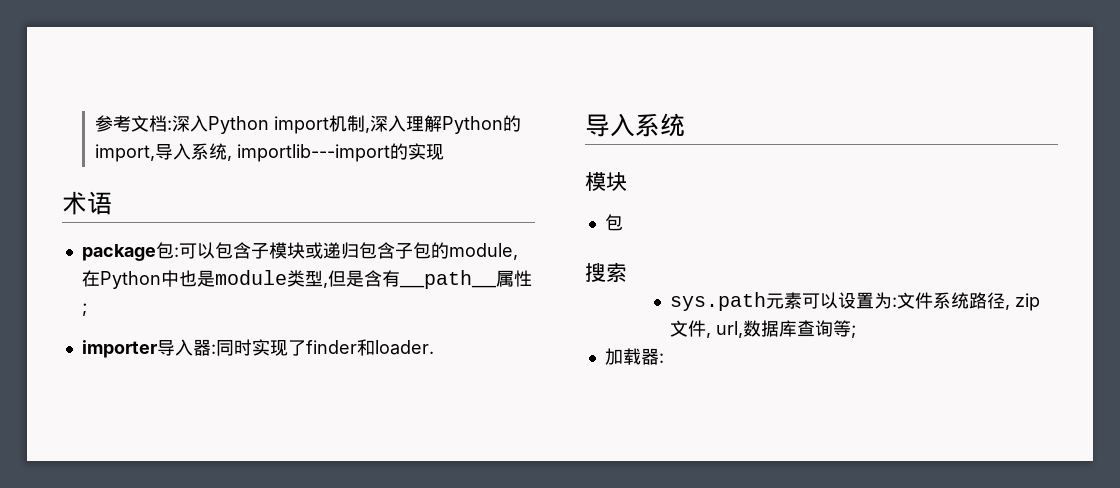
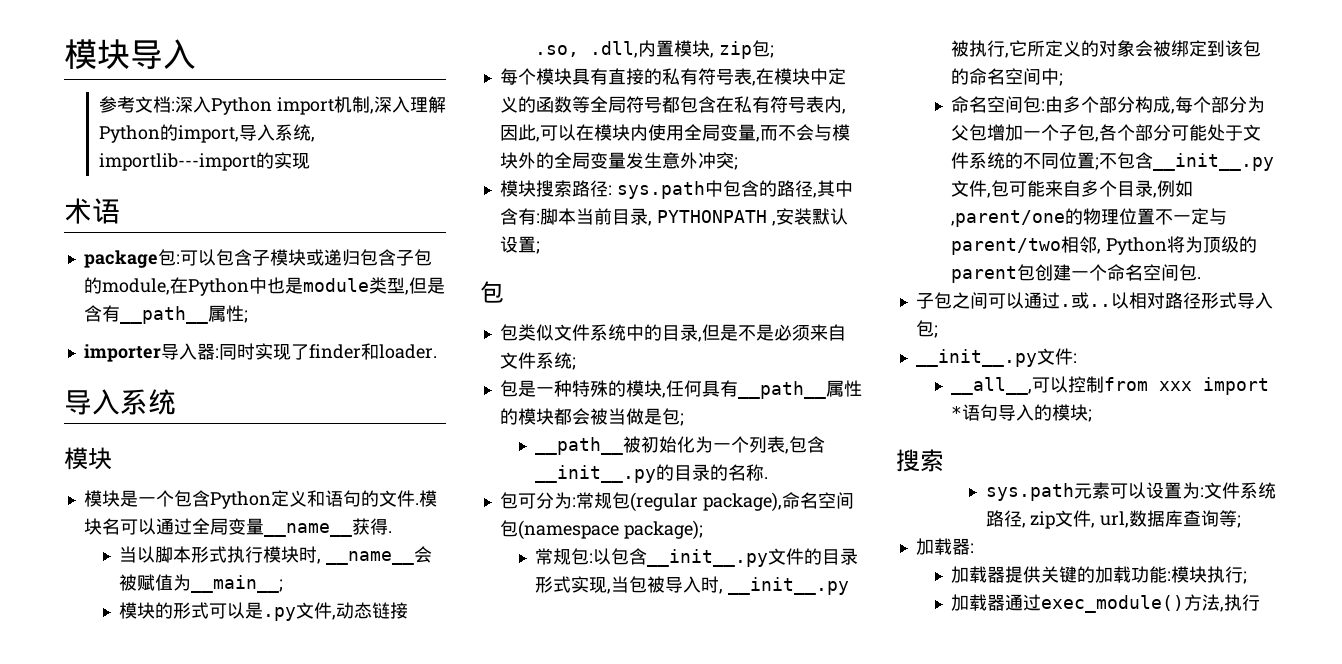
(94, 123) none -> [64,39,196,69] 模块导入 //
[604,214,623,231] 包 -> [83,490,437,509] [83,518,392,537] [118,546,432,565] [118,574,283,593] [118,602,408,621] [534,40,774,59] [499,68,846,86] [499,96,846,114] [499,124,850,142] [499,152,738,170] [499,180,853,199] [499,208,848,226] [499,236,540,254] [480,281,504,303] [499,324,846,342] [499,352,576,370] [499,380,862,399] [499,408,684,426] [534,436,825,455] [534,464,768,483] [499,492,854,512] [499,520,703,540] [534,548,858,567] [534,576,849,595] [950,40,1261,58] [950,68,1063,86] [950,96,1265,114] [950,124,1261,142] [950,152,1274,171] [950,180,1193,198] [950,208,1227,227] [950,236,1257,255] [950,264,1201,283] [915,292,1273,309] [915,320,938,338] [915,348,1077,367] [950,376,1269,395] [950,404,1092,422] 模块是一个包含Python定义和语句的文件.模块名可以通过全局变量__name__获得. // 当以脚本形式执行模块时, __name__会被赋值为__main__; // 模块的形式可以是.py文件,动态链接.so, .dll,内置模块, zip包; // 每个模块具有直接的私有符号表,在模块中定义的函数等全局符号都包含在私有符号表内,因此,可以在模块内使用全局变量,而不会与模块外的全局变量发生意外冲突; // 模块搜索路径: sys.path中包含的路径,其中含有:脚本当前目录, PYTHONPATH ,安装默认设置; // 包 // 包类似文件系统中的目录,但是不是必须来自文件系统; // 包是一种特殊的模块,任何具有__path__属性的模块都会被当做是包; // __path__被初始化为一个列表,包含__init__.py的目录的名称. // 包可分为:常规包(regular package),命名空间包(namespace package); // 常规包:以包含__init__.py文件的目录形式实现,当包被导入时, __init__.py被执行,它所定义的对象会被绑定到该包的命名空间中; // 命名空间包:由多个部分构成,每个部分为父包增加一个子包,各个部分可能处于文件系统的不同位置;不包含__init__.py文件,包可能来自多个目录,例如,parent/one的物理位置不一定与parent/two相邻, Python将为顶级的parent包创建一个命名空间包. // 子包之间可以通过.或..以相对路径形式导入包; // __init__.py文件: // __all__,可以控制from xxx import *语句导入的模块;
(664, 358) none -> [950,566,1247,584] [950,594,1260,613] // 加载器提供关键的加载功能:模块执行; // 加载器通过exec_module()方法,执行

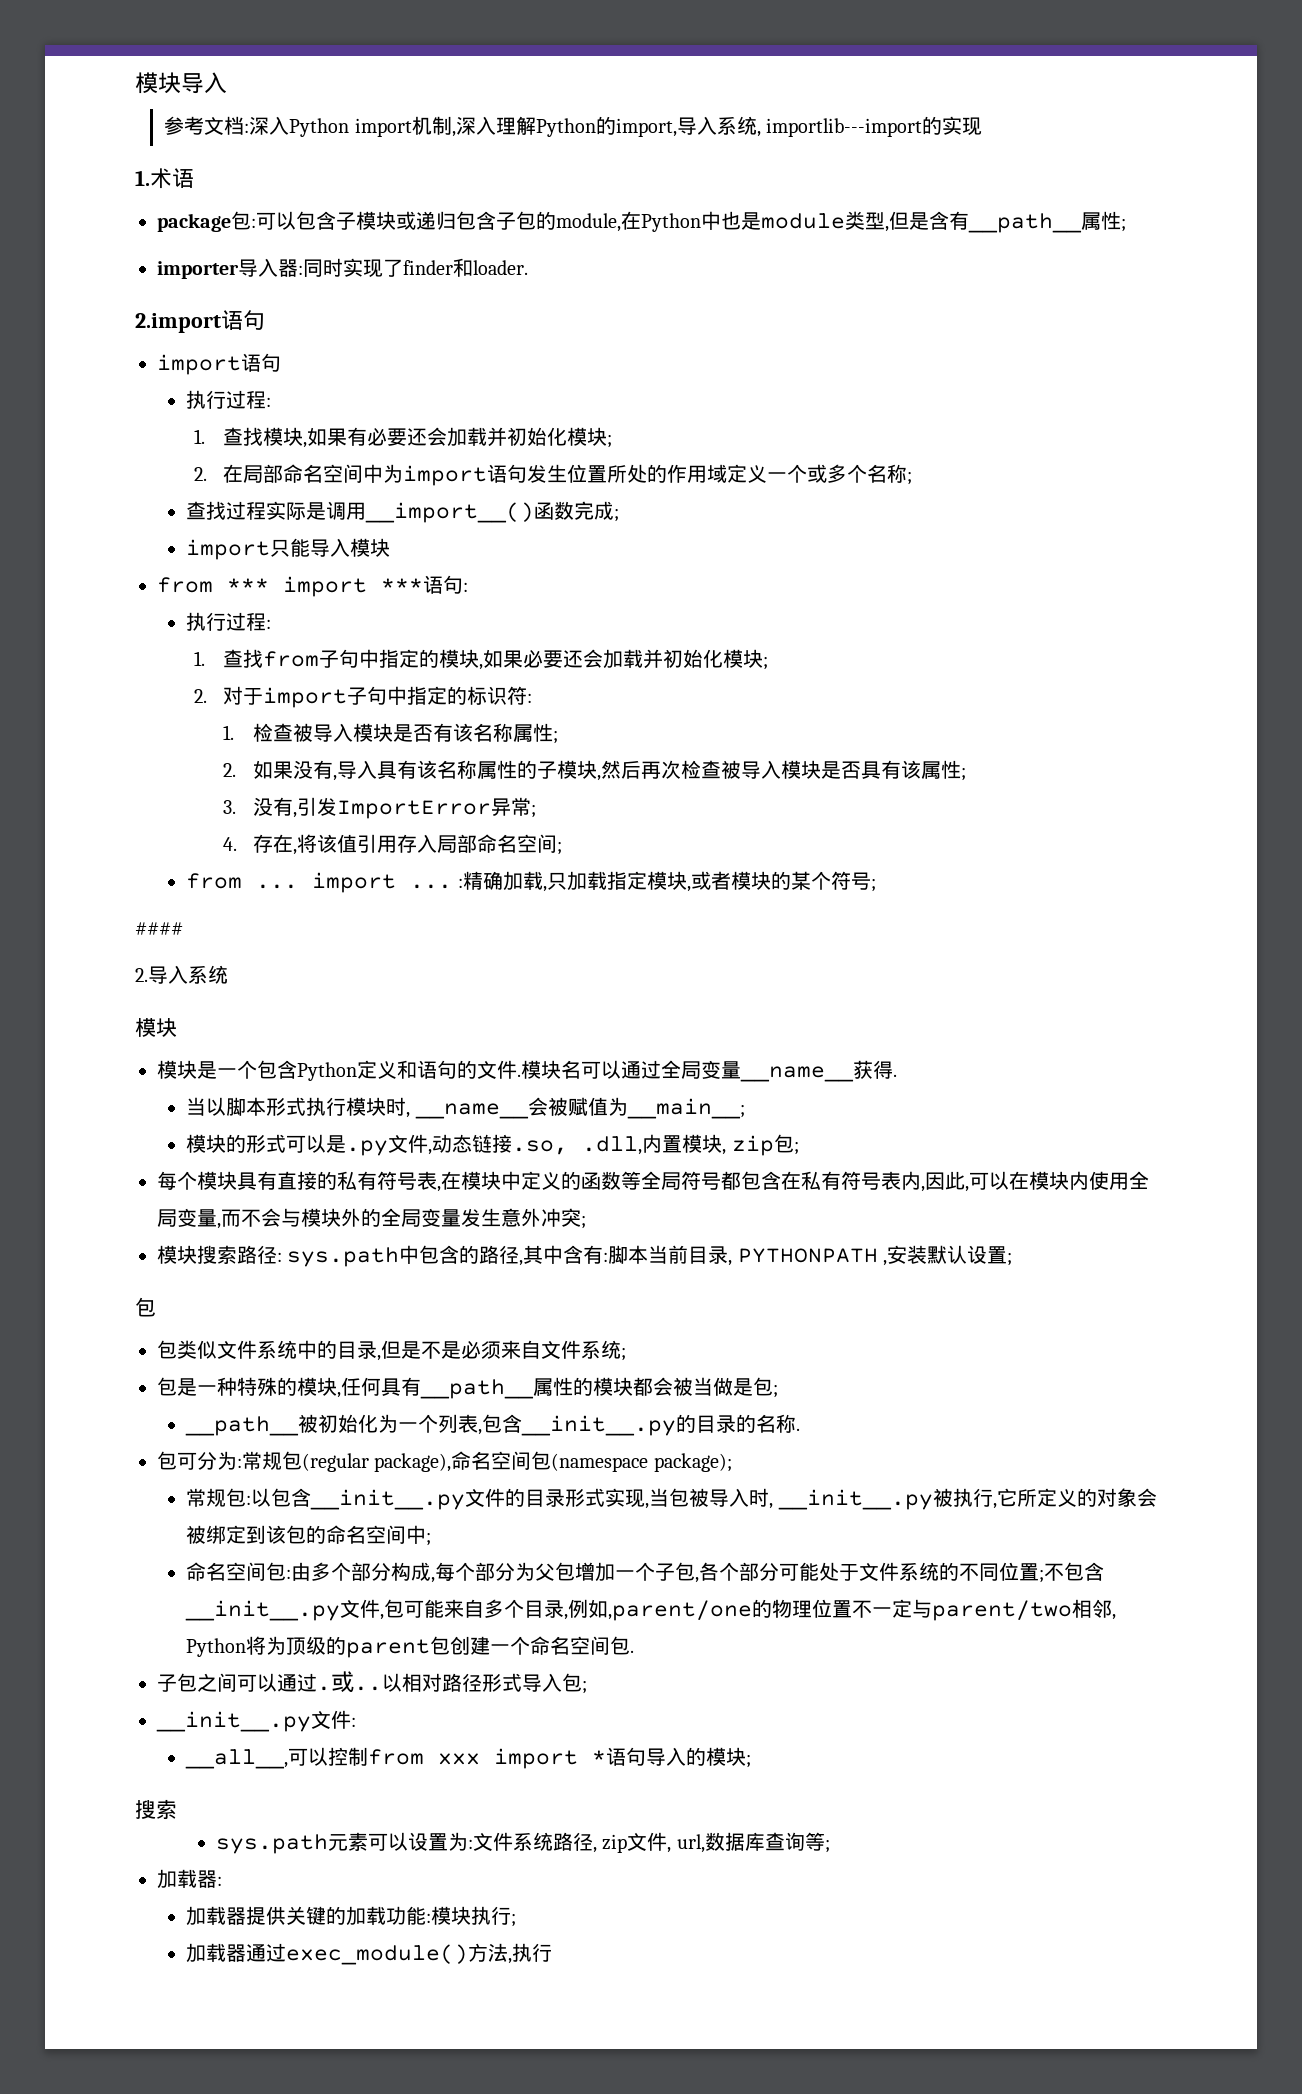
(310, 161) none -> [135,170,150,186] 1.
(437, 351) none -> [135,310,265,333] [157,353,281,375] [186,390,272,409] [193,427,613,448] [193,464,913,486] [186,501,620,523] [186,538,391,560] [157,575,468,597] [186,612,272,631] [193,649,769,670] [193,686,533,708] [223,723,558,744] [223,760,966,781] [223,797,536,819] [223,834,562,855] [186,871,876,893] [135,922,183,935] [135,968,148,982] 2.import语句 // import语句 // 执行过程: // 1.查找模块,如果有必要还会加载并初始化模块; // 2.在局部命名空间中为import语句发生位置所处的作用域定义一个或多个名称; // 查找过程实际是调用__import__()函数完成; // import只能导入模块 // from *** import ***语句: // 执行过程: // 1.查找from子句中指定的模块,如果必要还会加载并初始化模块; // 2.对于import子句中指定的标识符: // 1.检查被导入模块是否有该名称属性; // 2.如果没有,导入具有该名称属性的子模块,然后再次检查被导入模块是否具有该属性; // 3.没有,引发ImportError异常; // 4.存在,将该值引用存入局部命名空间; // from ... import ... :精确加载,只加载指定模块,或者模块的某个符号; // #### // 2.

